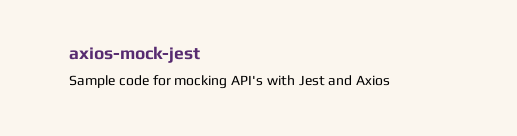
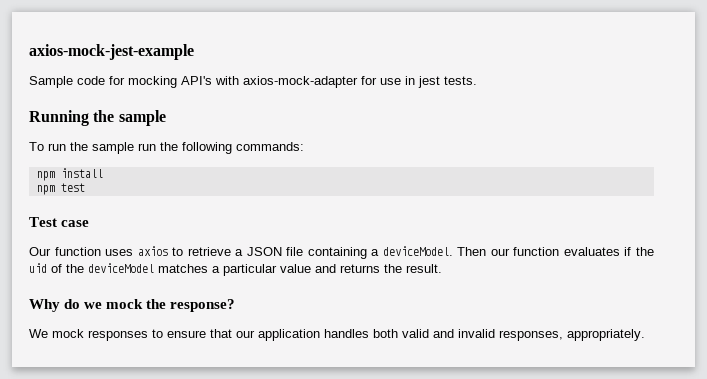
[69,46,200,63] axios-mock-jest -> [29,44,194,60] axios-mock-jest-example
[298,75,391,86] Jest and Axios -> [243,76,477,88] [29,110,166,126] [29,142,304,154] [36,168,103,181] [36,183,85,195] [29,217,90,227] [29,246,654,259] [29,263,442,276] [29,299,236,312] [29,329,645,341] axios-mock-adapter for use in jest tests. // Running the sample // To run the sample run the following commands: // npm install // npm test // Test case // Our function uses axios to retrieve a JSON file containing a deviceModel. Then our function evaluates if the uid of the deviceModel matches a particular value and returns the result. // Why do we mock the response? // We mock responses to ensure that our application handles both valid and invalid responses, appropriately.

